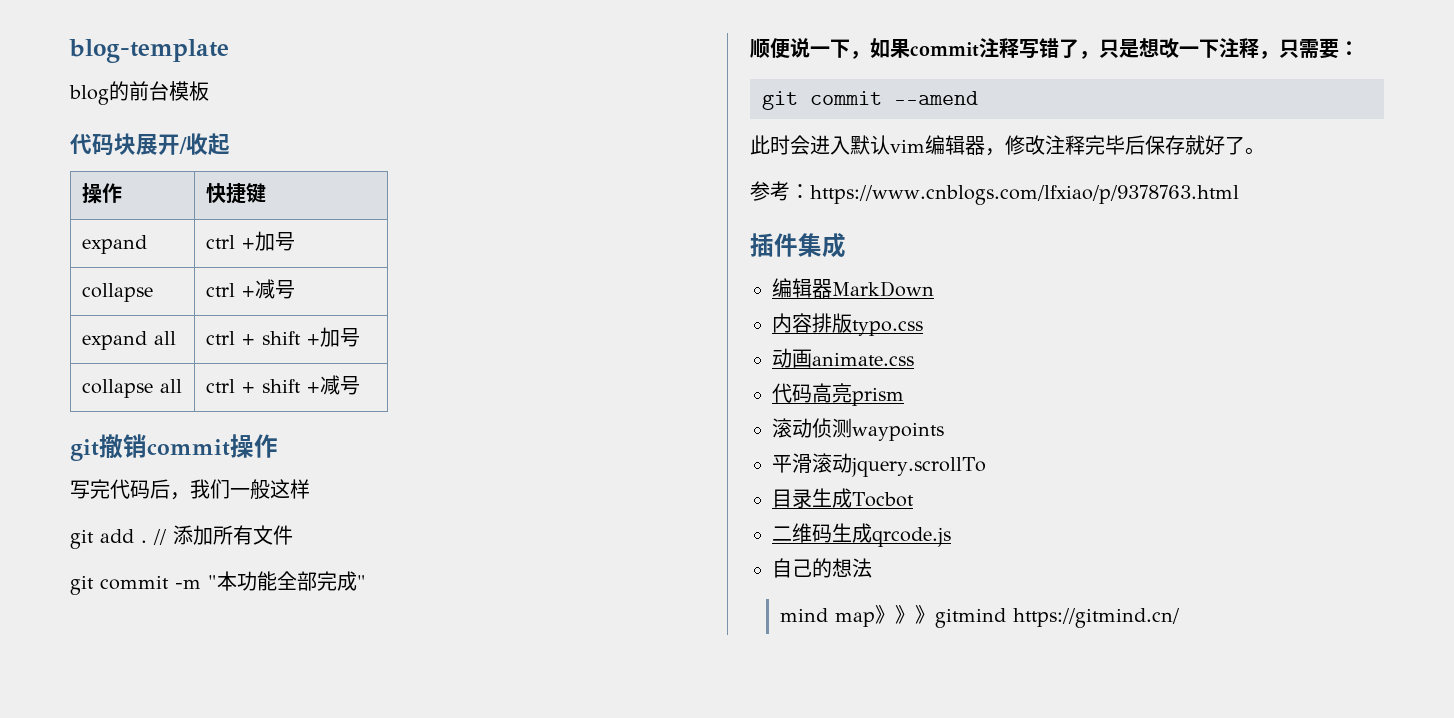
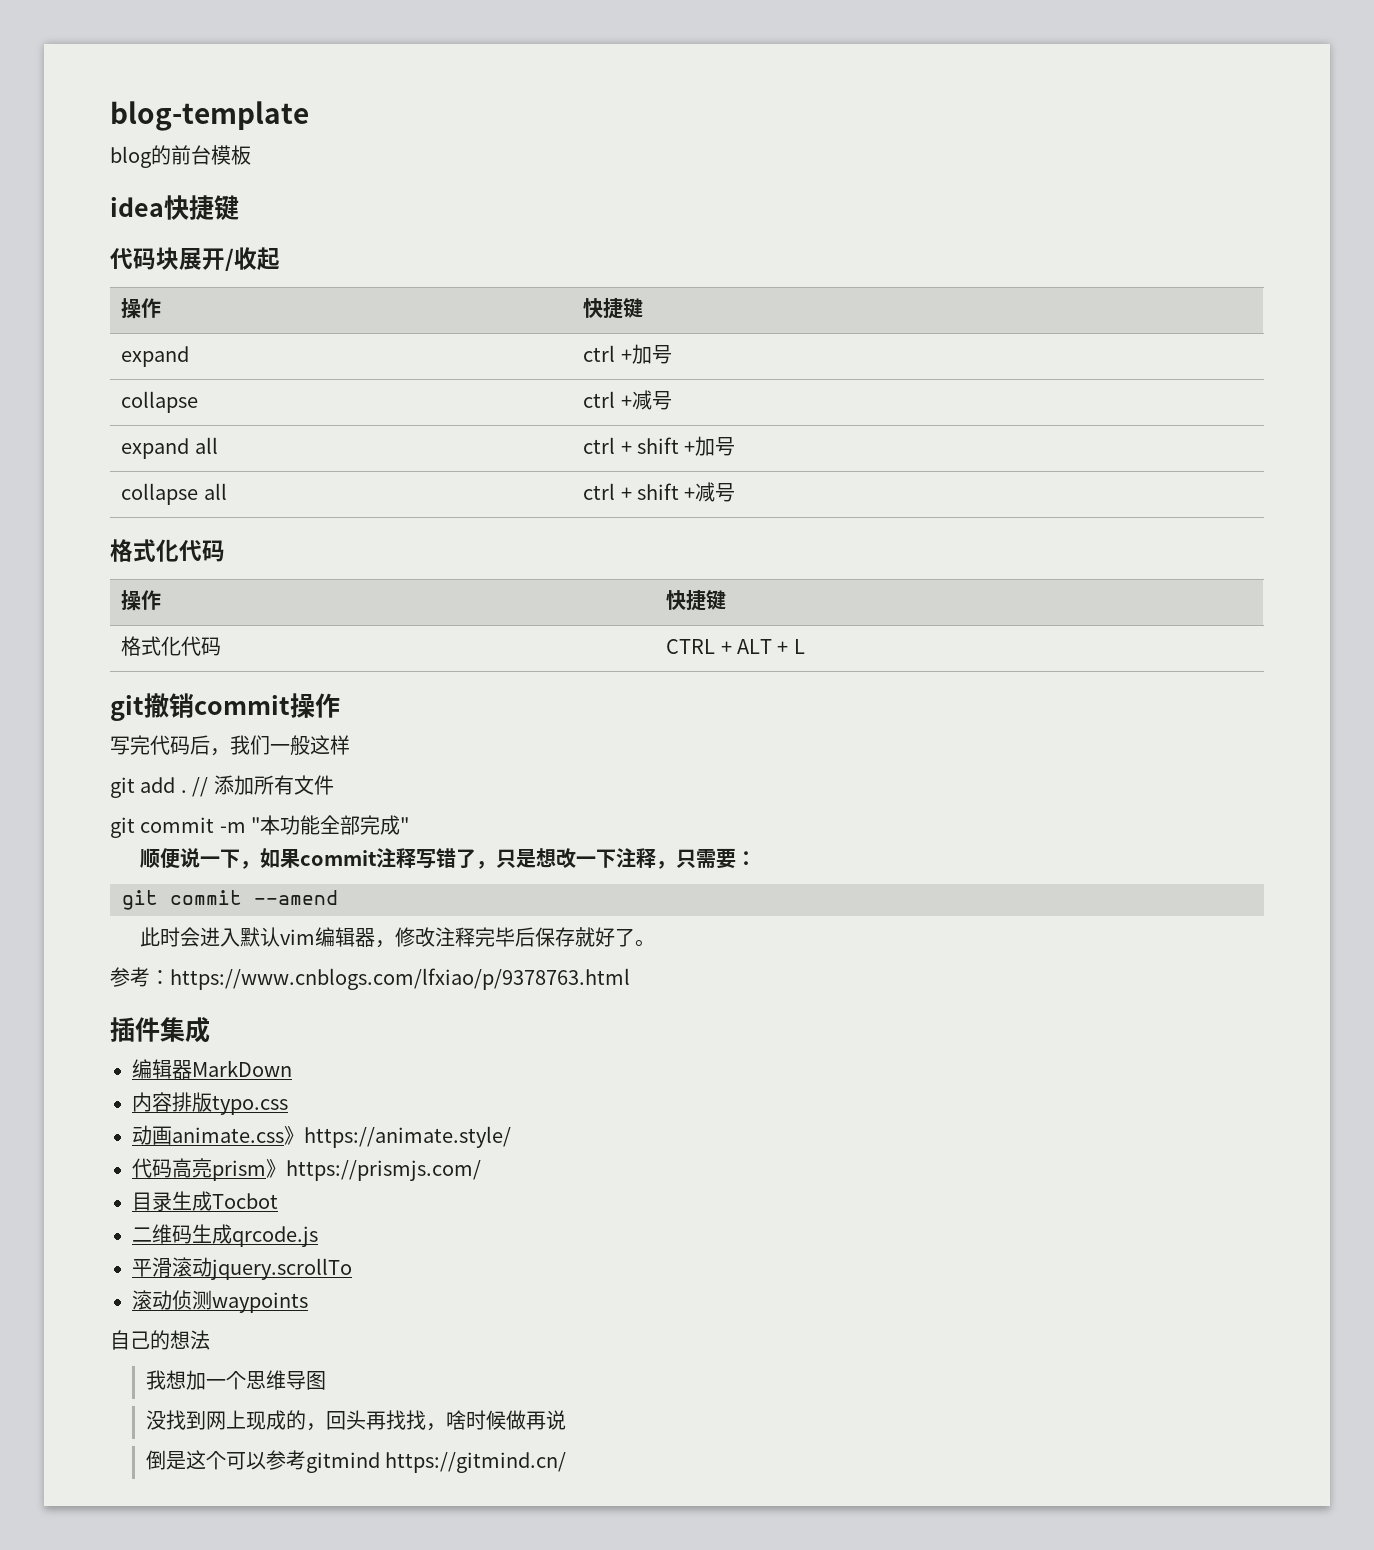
(209, 91) none -> [110,195,239,221] // idea快捷键
(360, 385) none -> [110,539,225,562] [121,590,162,611] [666,589,727,611] [121,636,222,656] [666,639,805,654] // 格式化代码 // 操作 | 快捷键 // 格式化代码 | CTRL + ALT + L
(914, 359) none -> [284,1126,511,1148] 》https://animate.style/
[772,418,944,441] [772,453,986,477] // 滚动侦测waypoints // 平滑滚动jquery.scrollTo -> [266,1159,481,1181] 》https://prismjs.com/
[772,558,872,578] [779,605,935,627] 自己的想法 // mind map》》》 -> [132,1257,352,1280] [132,1290,308,1313] [110,1330,210,1350] [145,1370,326,1390] [145,1410,566,1431] [145,1450,306,1470] 平滑滚动jquery.scrollTo // 滚动侦测waypoints // 自己的想法 // 我想加一个思维导图 // 没找到网上现成的，回头再找找，啥时候做再说 // 倒是这个可以参考

